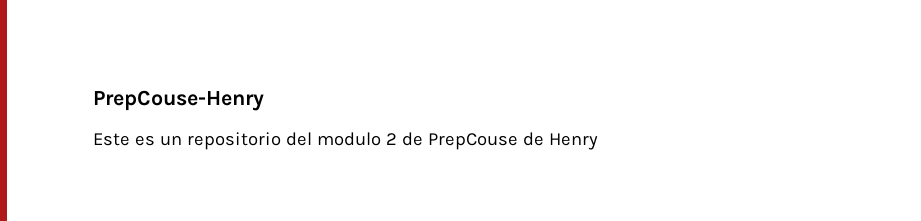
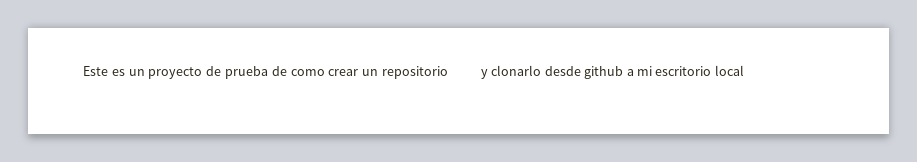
[93,90,264,111] PrepCouse-Henry // -> (83, 71) none
[186,132,598,150] repositorio del modulo 2 de PrepCouse de Henry -> [148,65,744,79] proyecto de prueba de como crear un repositorio y clonarlo desde github a mi escritorio local

